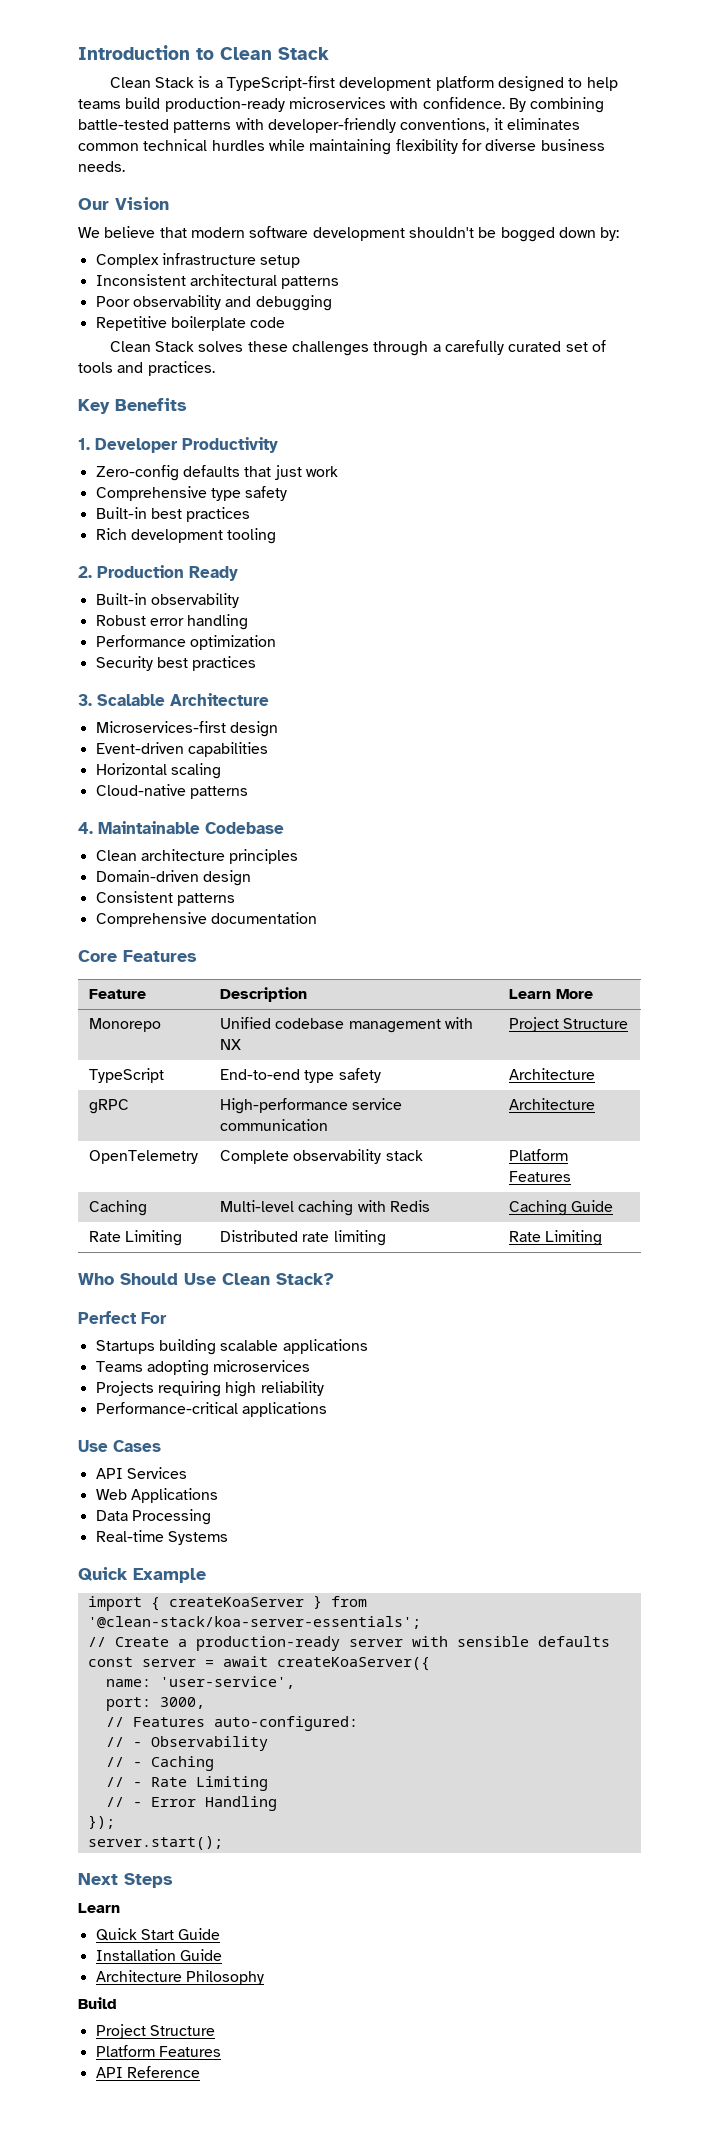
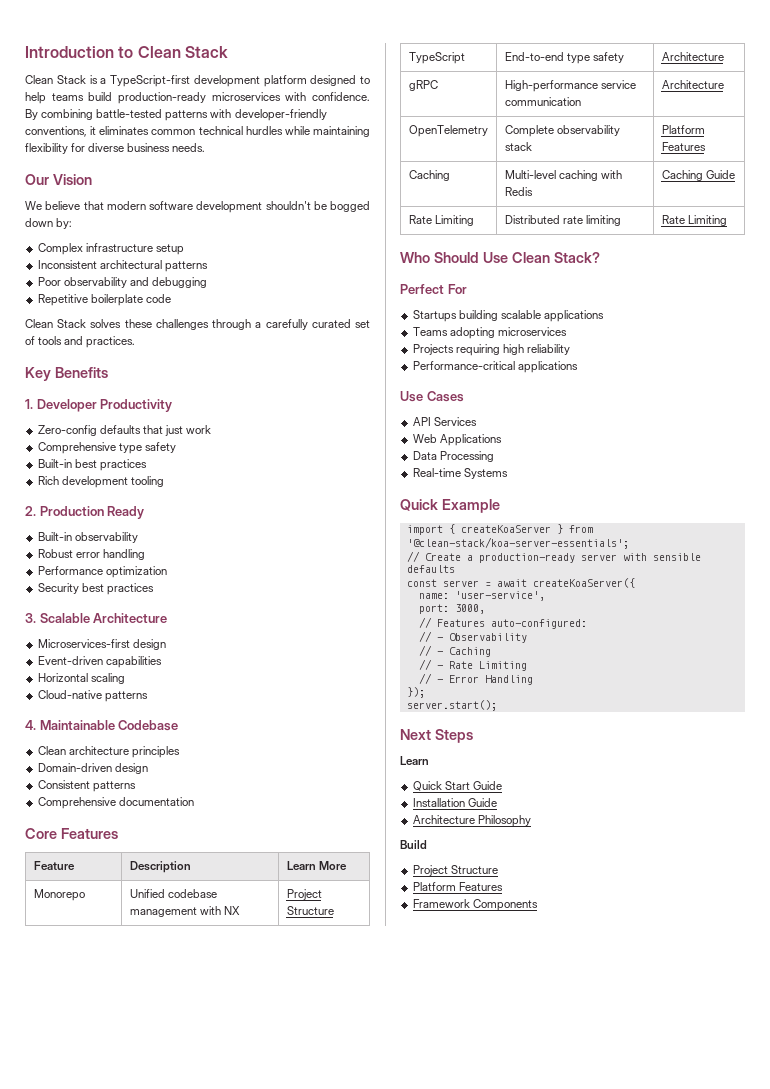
[95,2066,200,2078] API Reference -> [412,899,538,911] Framework Components

